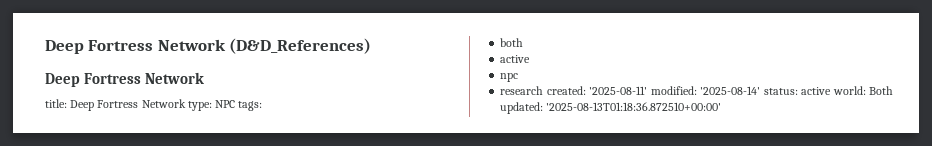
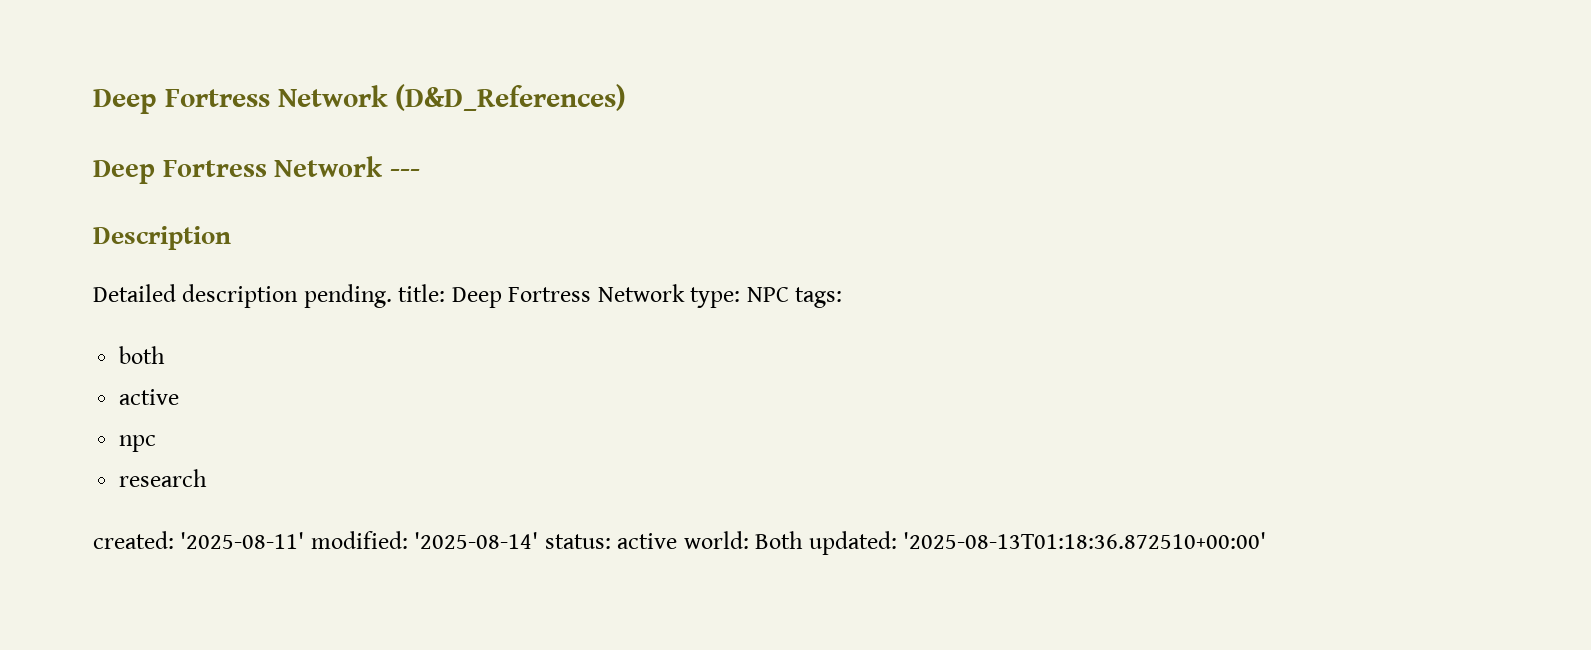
(205, 78) // -> [389,169,420,177] [93,226,231,250] [93,284,392,308] --- // Description // Detailed description pending.
(544, 90) none -> (208, 478) //

